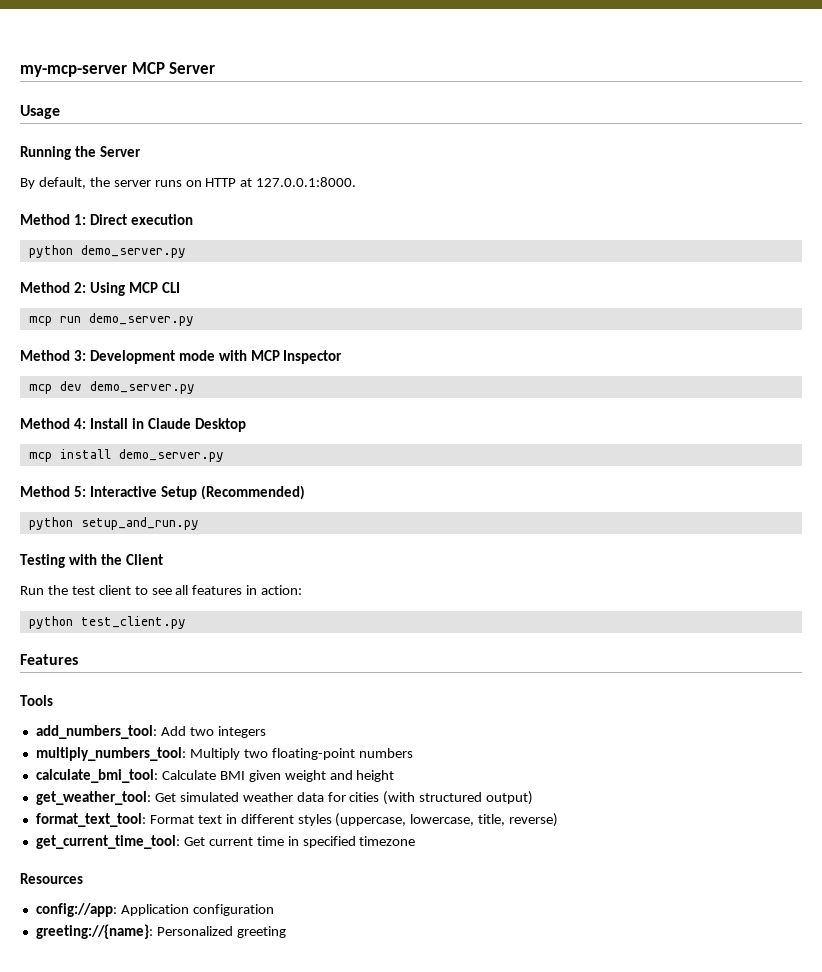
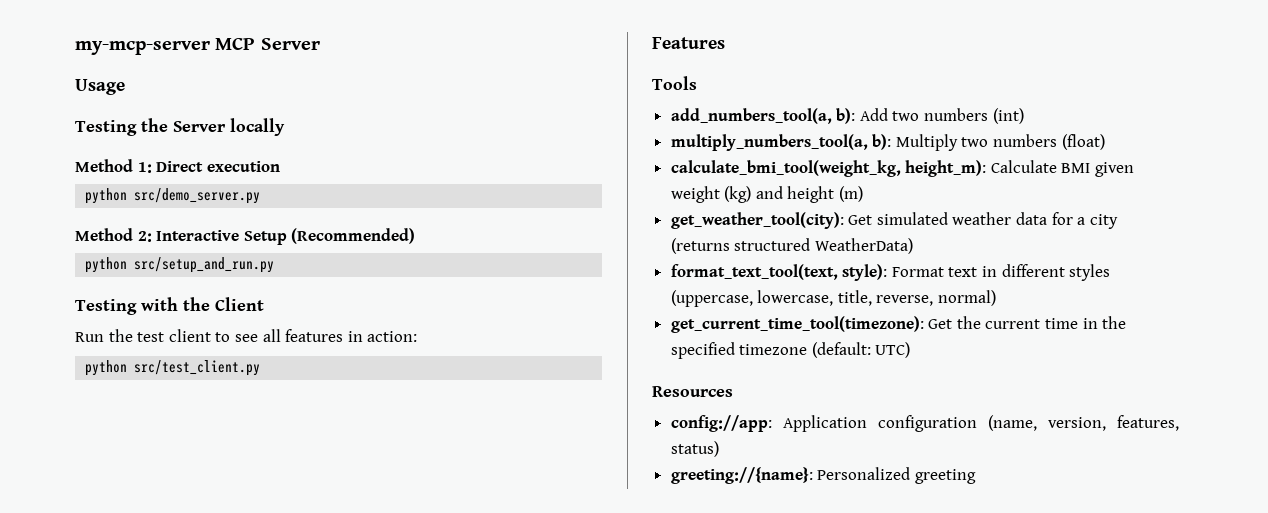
[20,146,71,160] Running -> [75,120,137,136] Testing
[20,177,357,189] // By default, the server runs on HTTP at 127.0.0.1:8000. -> [230,118,285,136] locally
[80,245,186,258] demo_server.py -> [134,188,261,204] src/demo_server.py
[89,282,180,296] [28,313,194,326] [20,350,343,364] [28,381,195,394] [20,418,246,432] [28,449,224,462] [20,486,86,497] Using MCP CLI // mcp run demo_server.py // Method 3: Development mode with MCP Inspector // mcp dev demo_server.py // Method 4: Install in Claude Desktop // mcp install demo_server.py // Method 5: -> (152, 236) none
[80,517,199,530] setup_and_run.py -> [134,257,275,273] src/setup_and_run.py
[80,616,186,629] test_client.py -> [134,360,261,376] src/test_client.py
[35,725,266,739] [35,747,186,761] add_numbers_tool: Add two integers // multiply_numbers_tool: -> [670,108,1024,124] [670,134,892,151] add_numbers_tool(a, b): Add two numbers (int) // multiply_numbers_tool(a, b):
[271,748,413,760] [35,769,158,783] floating-point numbers // calculate_bmi_tool: -> [993,134,1105,150] [670,160,987,177] numbers (float) // calculate_bmi_tool(weight_kg, height_m):
(326, 776) none -> [724,186,752,203] (kg)
[35,791,151,805] // get_weather_tool: -> [839,186,864,202] [670,212,844,229] (m) // get_weather_tool(city):
[349,791,534,805] [35,813,146,827] cities (with structured output) // format_text_tool: -> [1077,214,1118,229] [670,238,913,254] [670,264,888,281] a city (returns structured WeatherData) // format_text_tool(text, style):
[509,813,559,827] [35,835,205,849] reverse) // get_current_time_tool: Get -> [876,290,997,306] [670,316,981,333] reverse, normal) // get_current_time_tool(timezone): Get the
(299, 841) none -> [1102,316,1127,329] the
(416, 841) none -> [811,342,911,358] (default: UTC)
(274, 910) none -> [987,415,1179,431] [670,441,719,457] (name, version, features, status)

